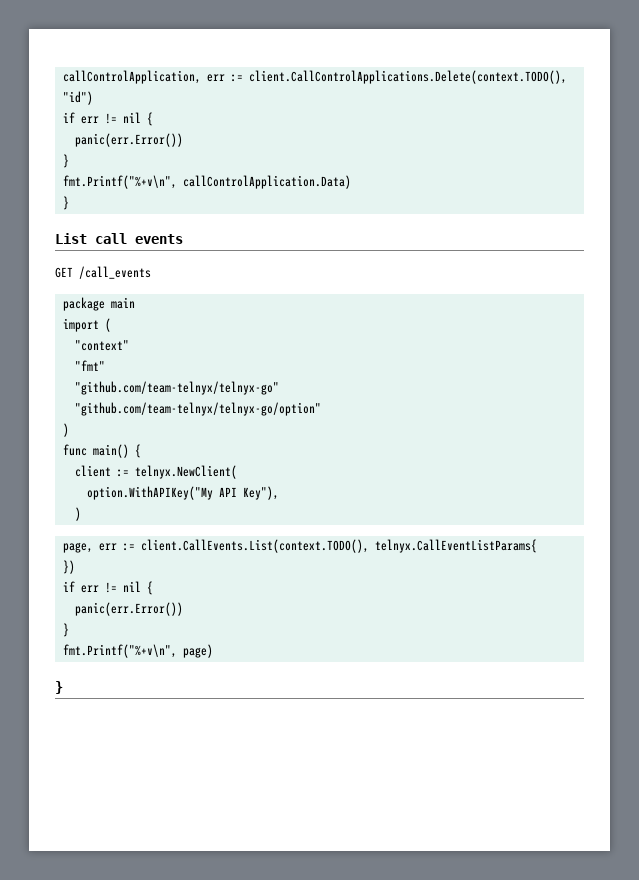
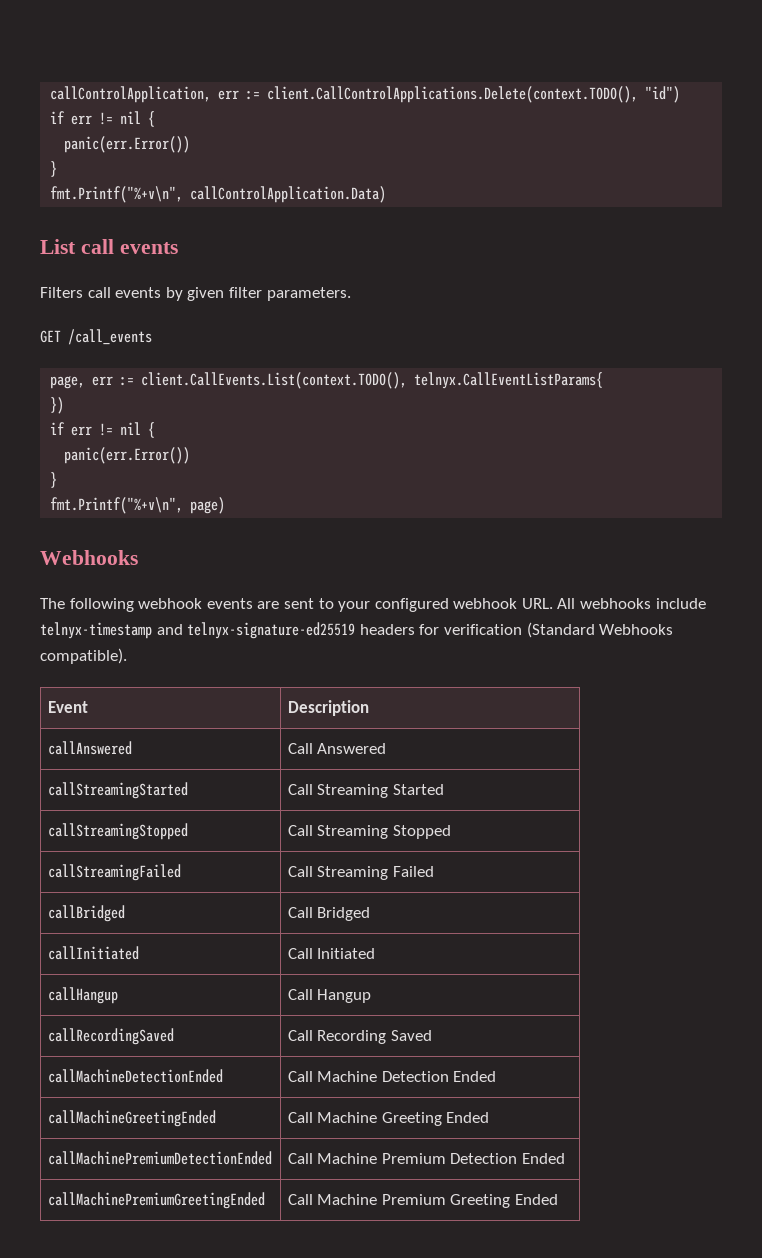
[62,196,69,210] // } -> (387, 194) none
[55,266,151,279] [62,297,135,311] [62,318,111,332] [74,340,129,351] [74,360,105,371] [74,381,279,395] [74,402,321,416] [62,423,69,437] [62,444,141,458] [74,465,237,479] [86,486,279,500] [74,507,81,521] GET /call_events // package main // import ( // "context" // "fmt" // "github.com/team-telnyx/telnyx-go" // "github.com/team-telnyx/telnyx-go/option" // ) // func main() { // client := telnyx.NewClient( // option.WithAPIKey("My API Key"), // ) -> [40,287,351,301] [40,329,152,345] Filters call events by given filter parameters. // GET /call_events
[55,681,63,694] } -> [40,550,138,565] [40,598,706,612] [40,622,674,639] [40,648,127,664] [47,701,88,713] [287,700,369,716] [47,741,132,755] [287,743,387,754] [47,782,188,799] [287,784,444,798] [47,823,188,840] [287,825,451,839] [47,864,181,881] [287,866,434,880] [47,905,125,922] [287,907,371,921] [47,946,139,960] [287,948,376,959] [47,987,118,1004] [287,989,372,1003] [47,1028,174,1045] [287,1030,432,1044] [47,1069,223,1083] [287,1071,497,1082] [47,1110,216,1127] [287,1112,490,1126] [47,1151,272,1165] [287,1153,565,1164] [47,1192,265,1209] [287,1194,558,1208] Webhooks // The following webhook events are sent to your configured webhook URL. All webhooks include telnyx-timestamp and telnyx-signature-ed25519 headers for verification (Standard Webhooks compatible). // Event | Description // callAnswered | Call Answered // callStreamingStarted | Call Streaming Started // callStreamingStopped | Call Streaming Stopped // callStreamingFailed | Call Streaming Failed // callBridged | Call Bridged // callInitiated | Call Initiated // callHangup | Call Hangup // callRecordingSaved | Call Recording Saved // callMachineDetectionEnded | Call Machine Detection Ended // callMachineGreetingEnded | Call Machine Greeting Ended // callMachinePremiumDetectionEnded | Call Machine Premium Detection Ended // callMachinePremiumGreetingEnded | Call Machine Premium Greeting Ended

